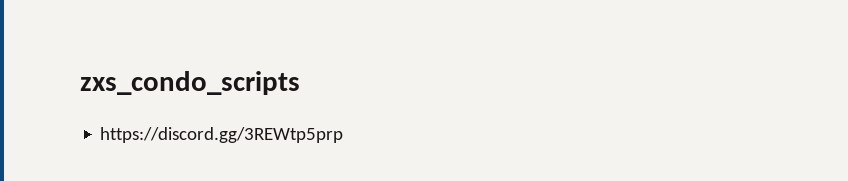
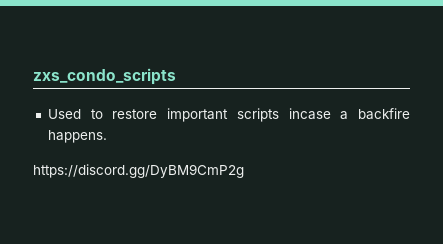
[100,127,344,143] https://discord.gg/3REWtp5prp -> [47,108,410,122] [47,130,107,143] [33,164,244,178] Used to restore important scripts incase a backfire happens. // https://discord.gg/DyBM9CmP2g

